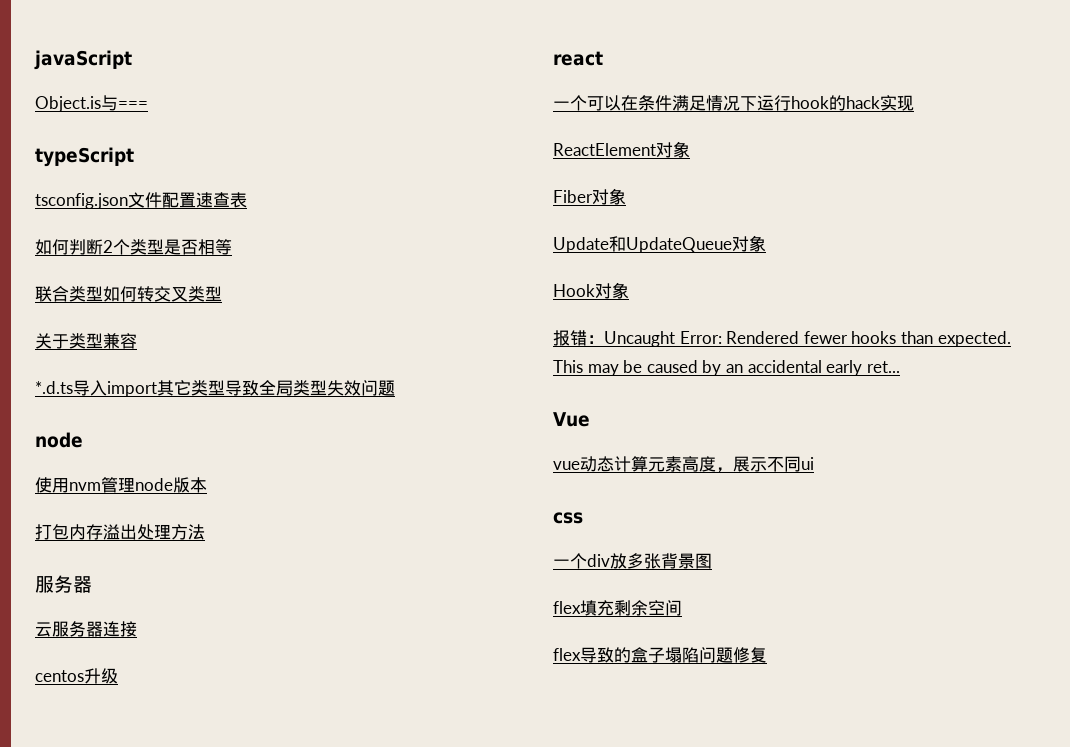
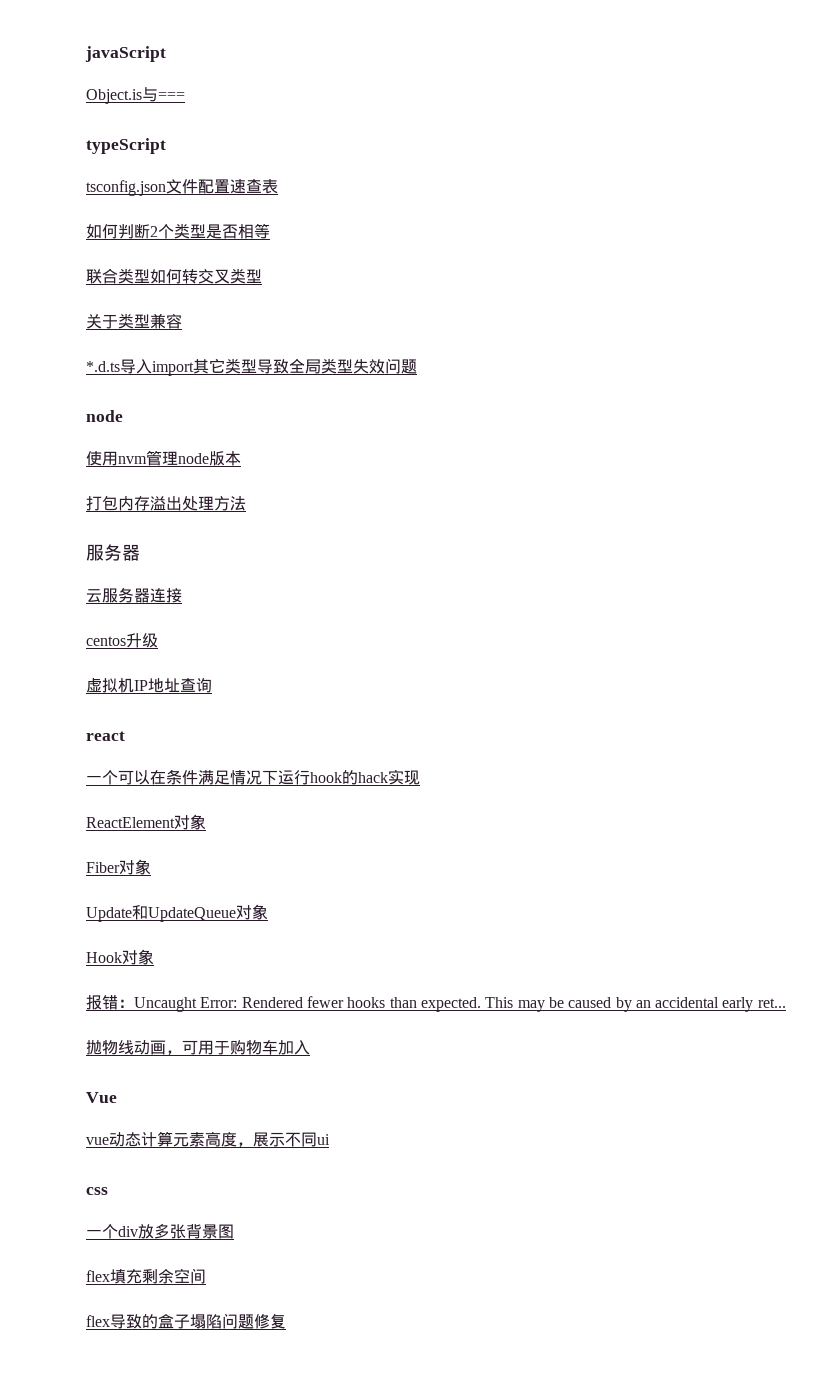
(118, 676) none -> [86,677,212,693] // 虚拟机IP地址查询
(900, 367) none -> [86,1040,310,1055] // 抛物线动画，可用于购物车加入

